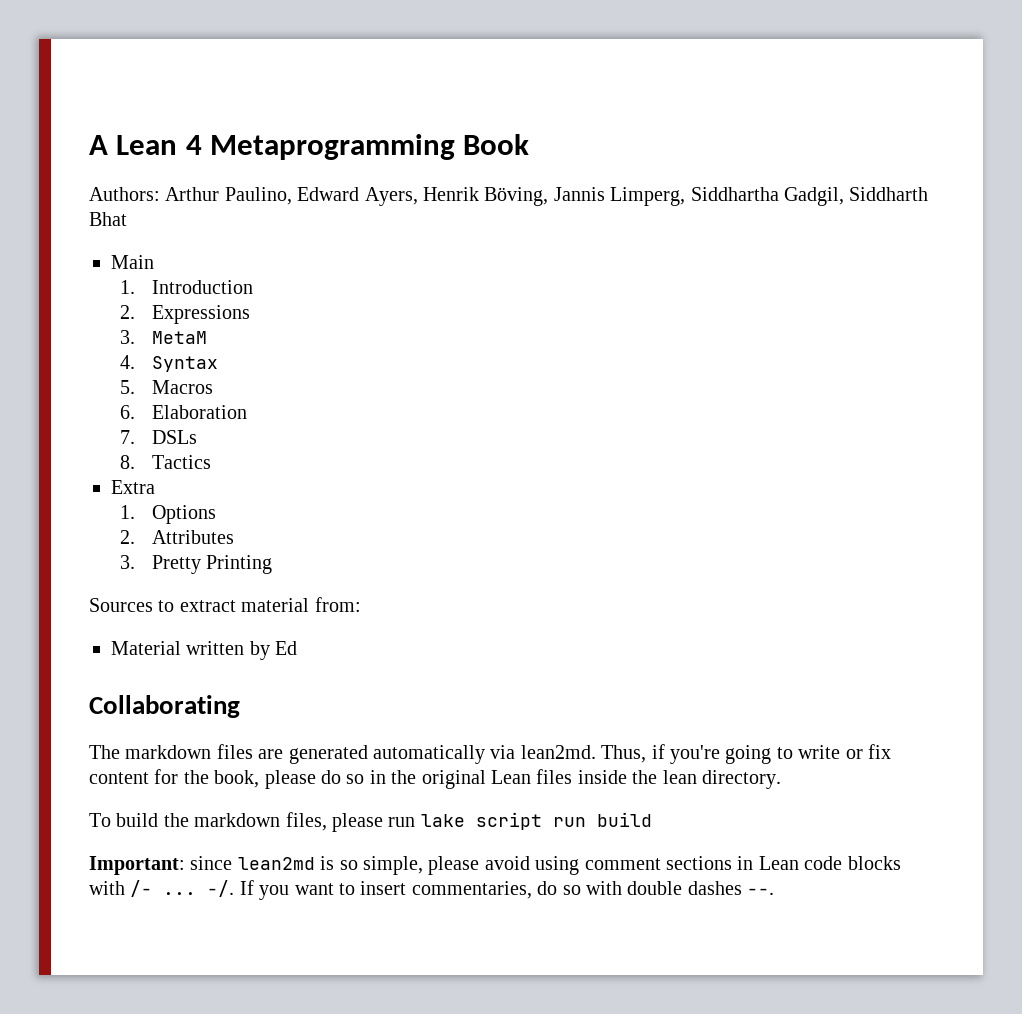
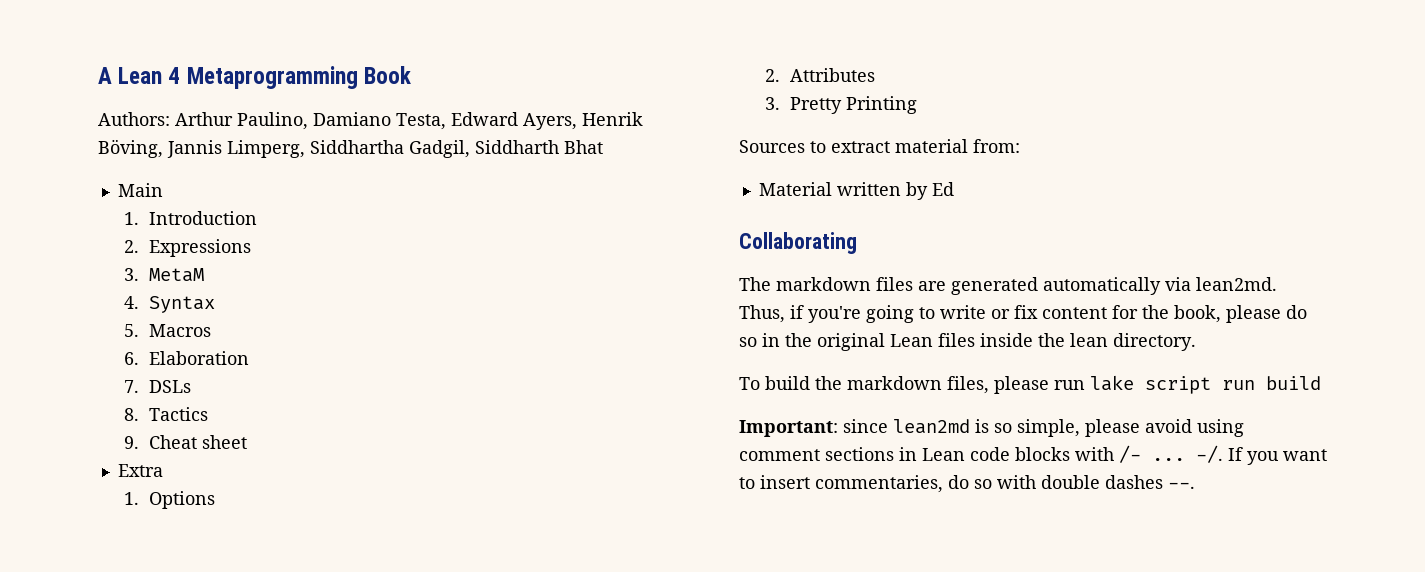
(292, 196) none -> [313,112,446,130] Damiano Testa,
(211, 462) none -> [123,435,248,449] // 9. Cheat sheet

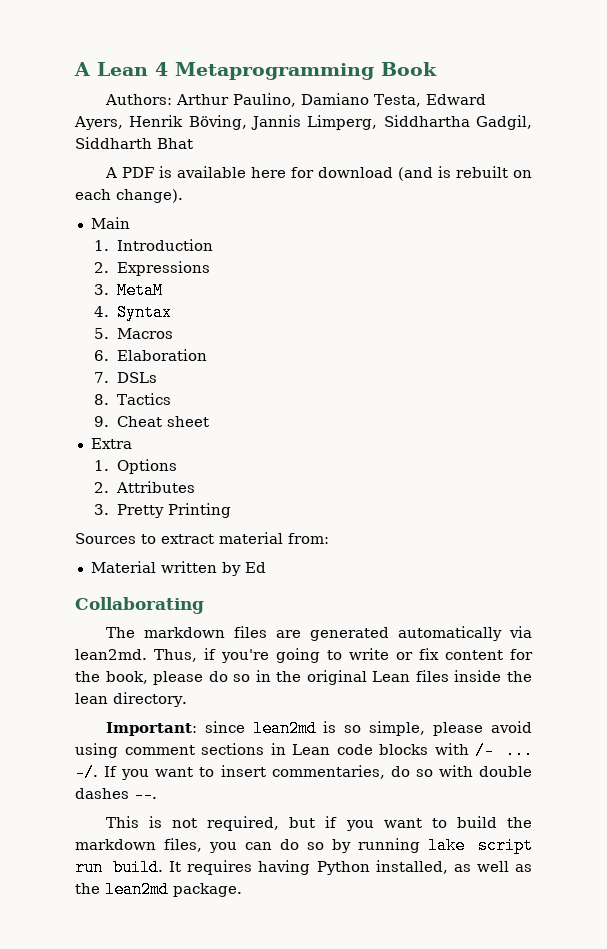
(603, 147) none -> [104,166,532,181] [75,189,183,203] // A PDF is available here for download (and is rebuilt on each change).
[739,375,1321,394] // To build the markdown files, please run lake script run build -> (187, 699) none
(1195, 485) none -> [105,816,532,831] [75,837,533,854] [75,859,532,876] [75,881,242,898] // This is not required, but if you want to build the markdown files, you can do so by running lake script run build. It requires having Python installed, as well as the lean2md package.

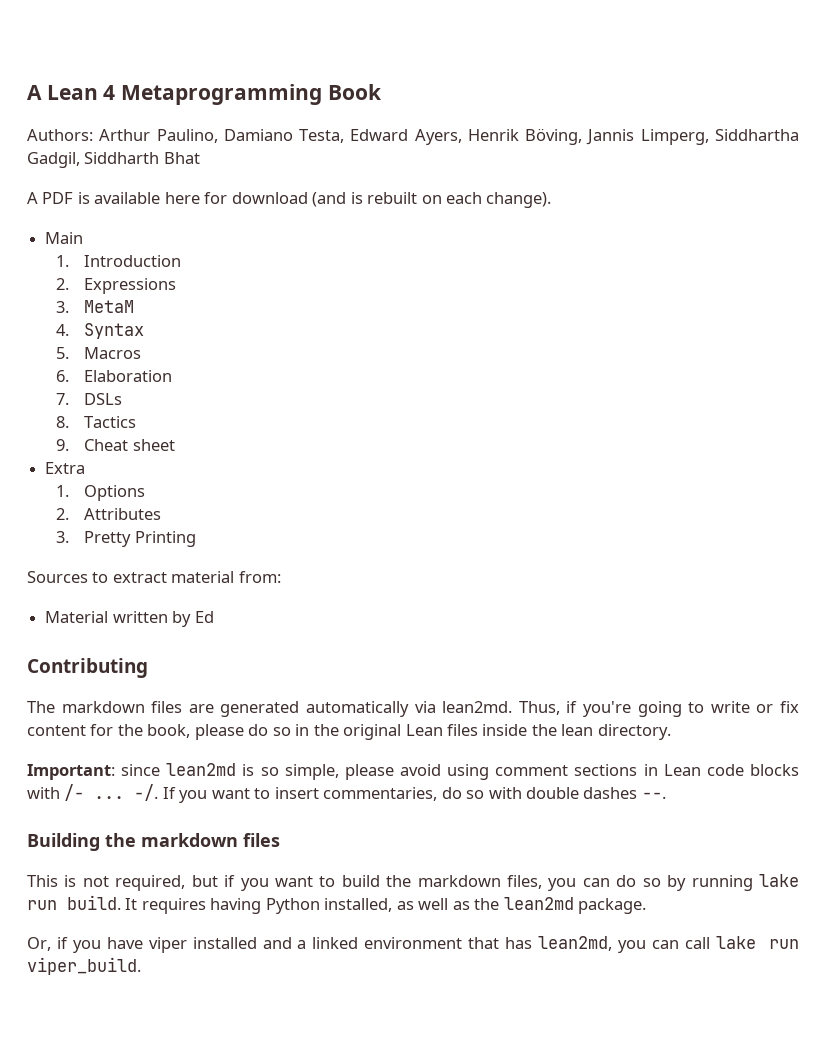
[75,597,204,614] Collaborating -> [27,658,148,678] Contributing
(157, 794) none -> [27,833,280,851] // Building the markdown files
[478,837,533,854] script -> (800, 880) none
(242, 890) none -> [27,936,799,953] [27,957,141,975] // Or, if you have viper installed and a linked environment that has lean2md, you can call lake run viper_build.

